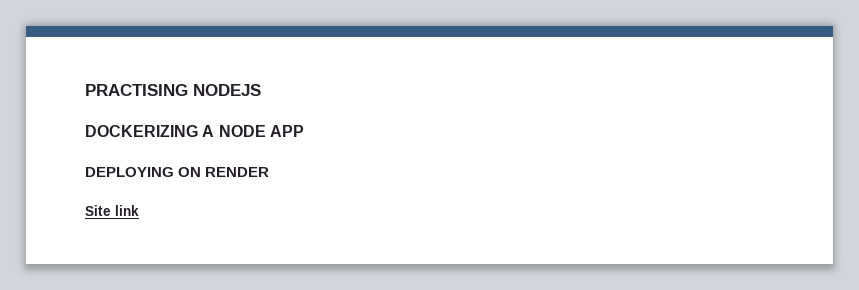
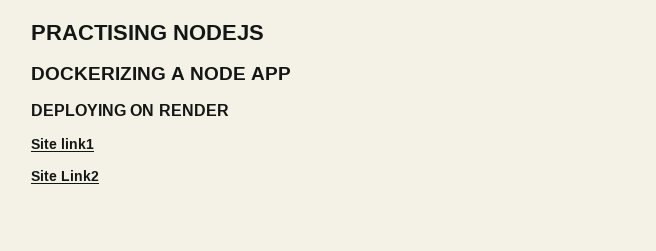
[115,205,139,216] link -> [61,138,94,149] [31,170,99,181] link1 // Site Link2

